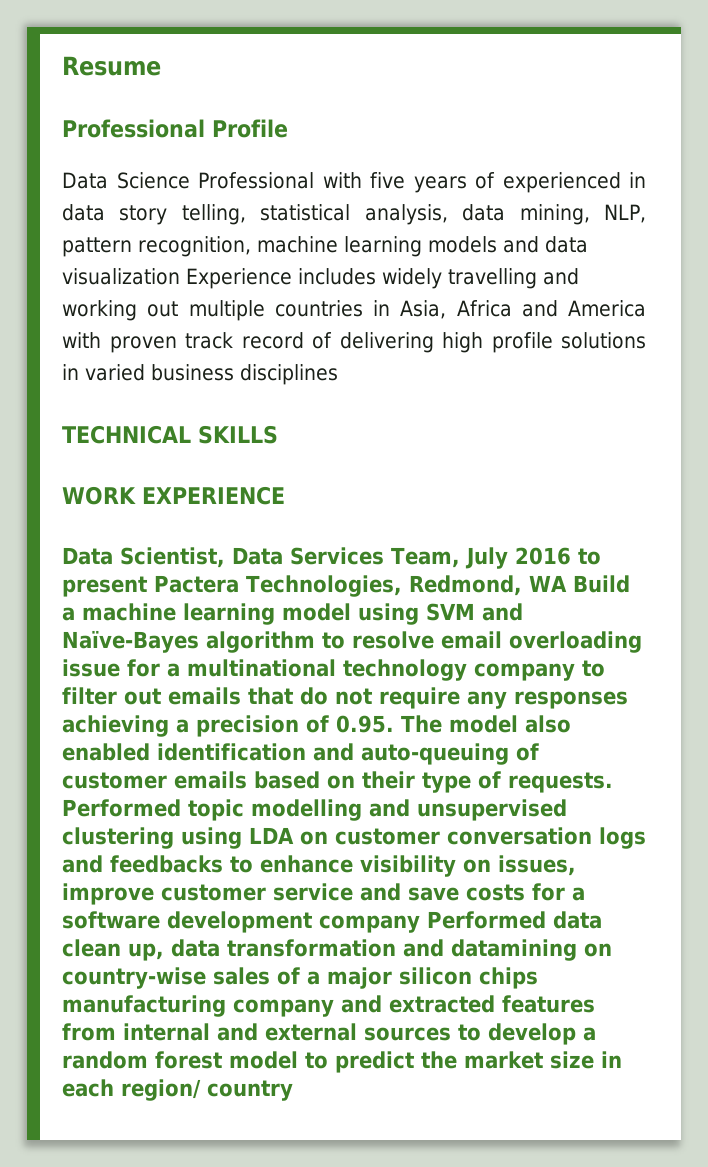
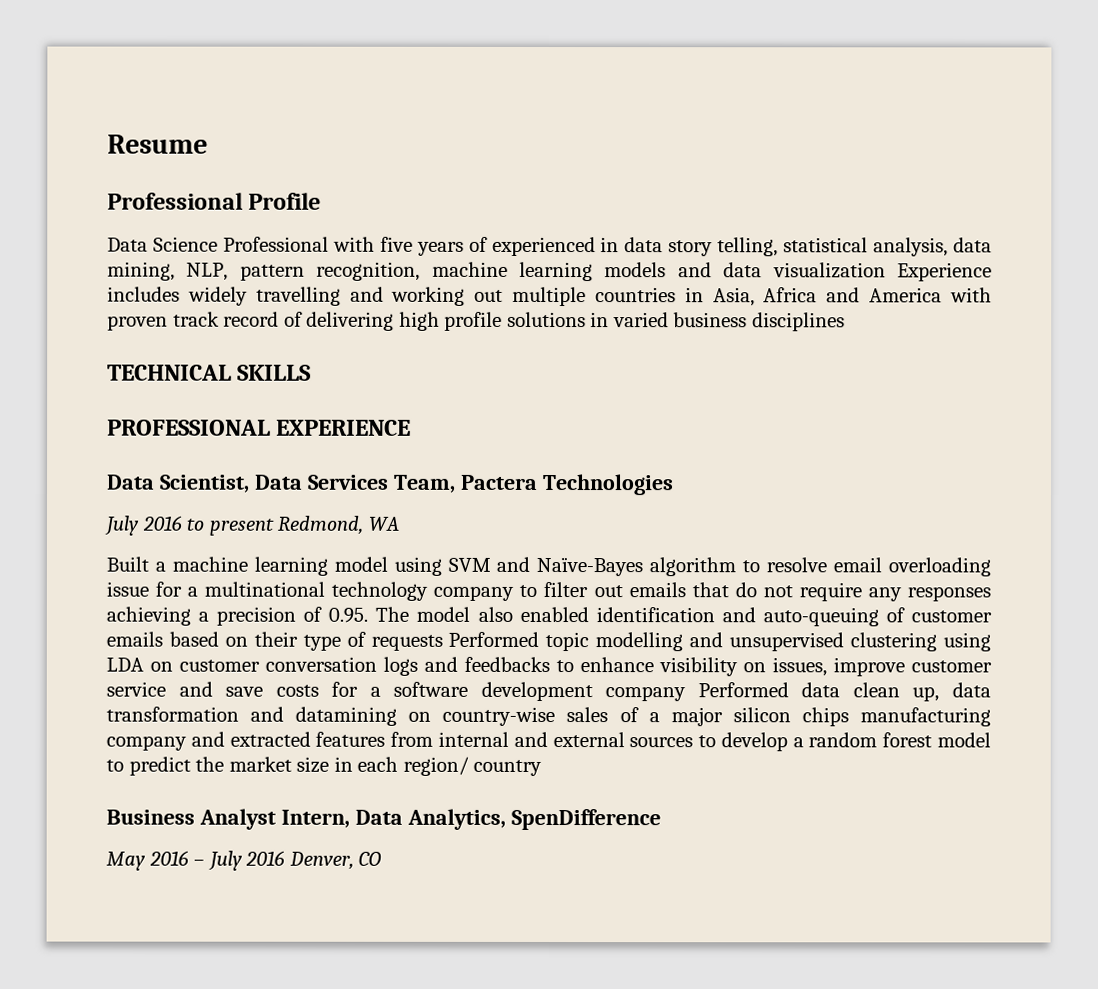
[62,486,136,505] WORK -> [107,419,271,436] PROFESSIONAL
(460, 557) none -> [460,473,674,496] Pactera Technologies //
[154,575,402,597] Pactera Technologies, -> (274, 527) none
[572,575,630,593] Build -> [106,556,149,572] // Built
[508,772,613,793] requests. -> [370,634,443,651] requests
(293, 1090) none -> [106,808,661,831] [106,850,383,871] // Business Analyst Intern, Data Analytics, SpenDifference // May 2016 – July 2016 Denver, CO

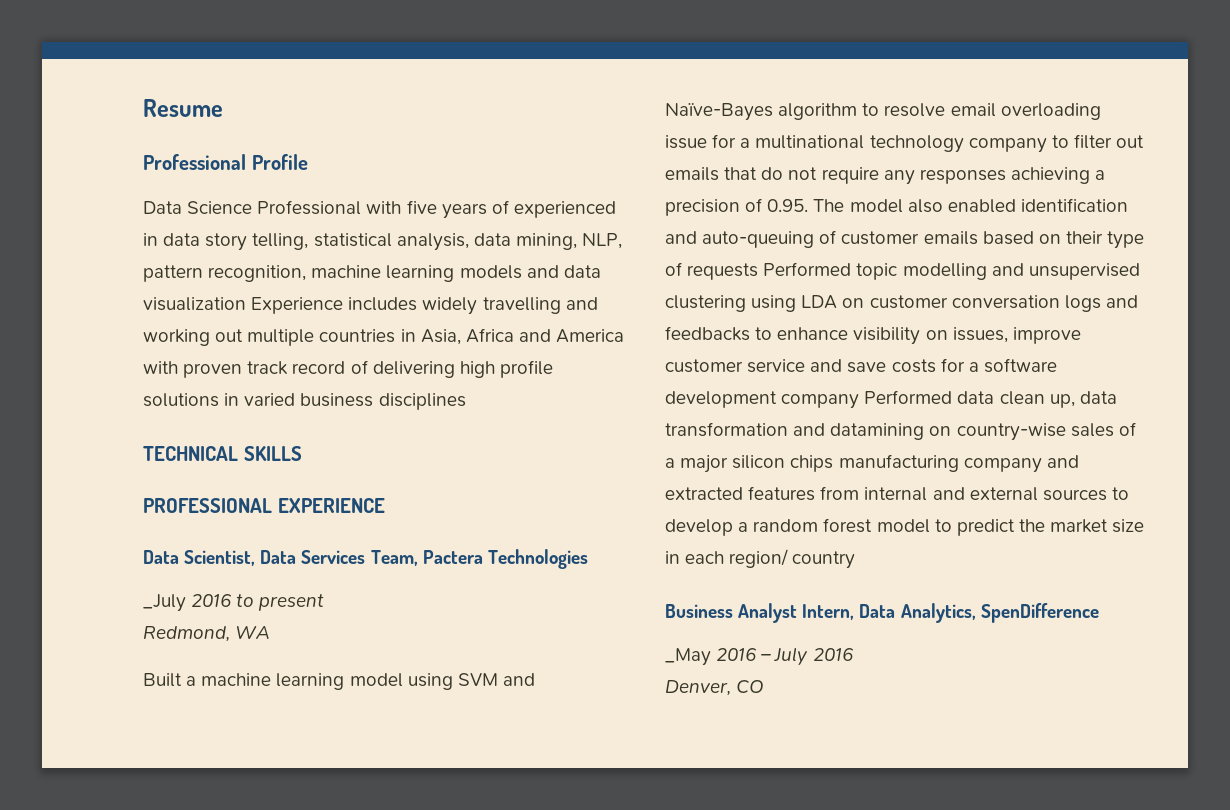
[104,515,139,536] July -> [143,594,186,612] _July
(274, 527) none -> (325, 602) //
[106,851,146,871] May -> [665,648,711,666] _May
(286, 858) none -> (854, 654) //

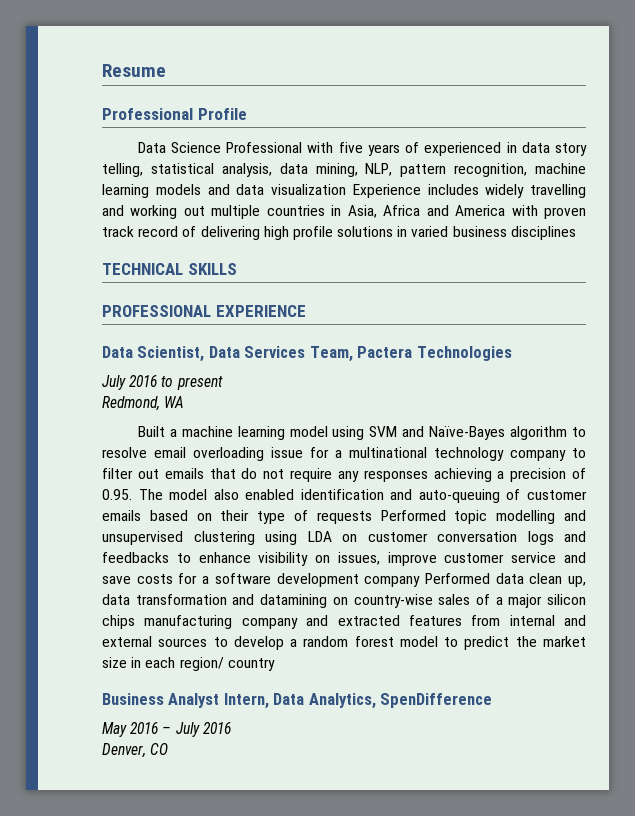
[143,594,186,612] _July -> [102,375,126,390] July
[665,648,711,666] _May -> [102,722,127,737] May

